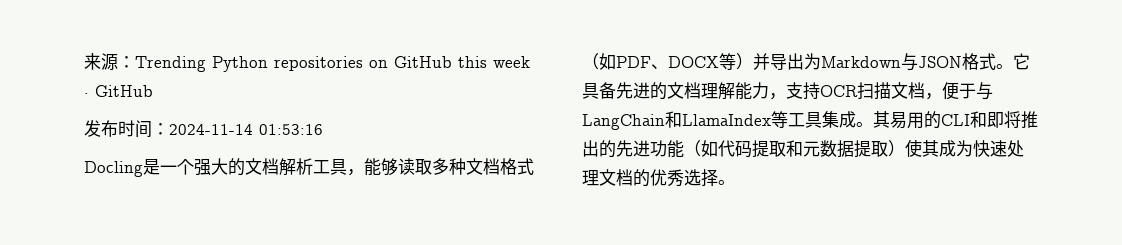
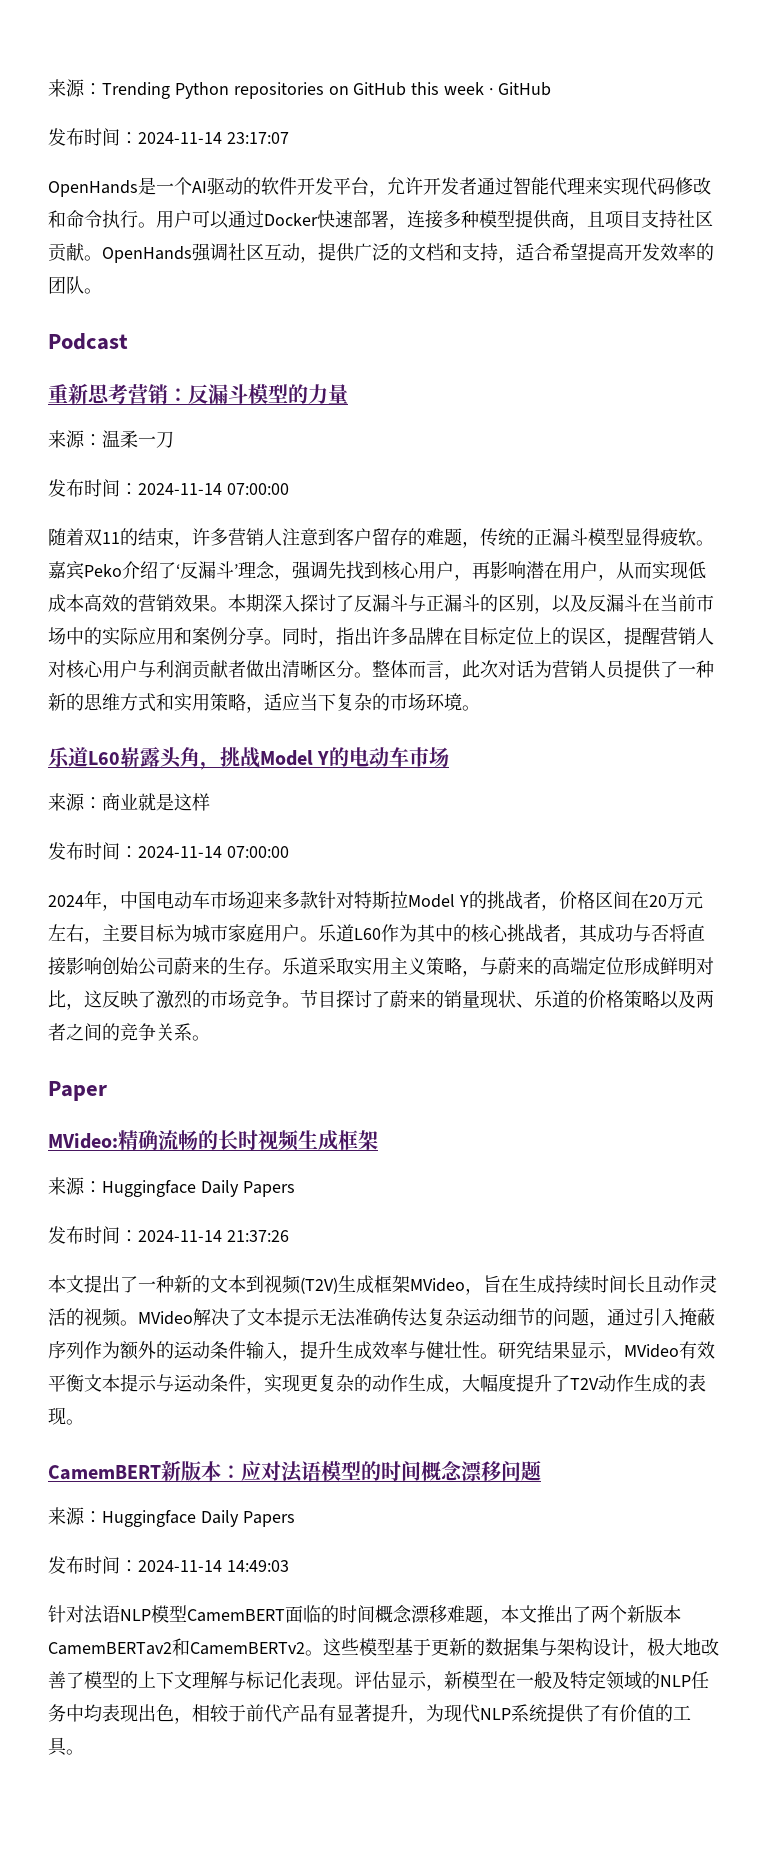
[259,124,323,135] [84,158,534,177] [582,53,1030,71] [582,82,993,100] [582,111,1038,130] [582,139,1024,158] [582,169,718,187] 01:53:16 // Docling是一个强大的文档解析工具，能够读取多种文档格式（如PDF、DOCX等）并导出为Markdown与JSON格式。它具备先进的文档理解能力，支持OCR扫描文档，便于与LangChain和LlamaIndex等工具集成。其易用的CLI和即将推出的先进功能（如代码提取和元数据提取）使其成为快速处理文档的优秀选择 -> [226,132,289,144] [48,177,711,197] [48,210,713,230] [48,243,714,263] [48,276,102,294] [48,333,128,350] [48,383,348,404] [48,430,174,448] [48,479,289,497] [48,528,714,548] [48,561,706,581] [48,594,714,614] [48,626,714,647] [48,660,714,680] [48,693,480,713] [48,746,450,770] [48,793,210,811] [48,842,289,860] [48,890,703,911] [48,924,705,944] [48,956,714,977] [48,990,714,1010] [48,1023,210,1041] [48,1081,107,1101] [48,1130,378,1151] [48,1177,295,1197] [48,1226,289,1244] [48,1275,717,1295] [48,1308,715,1328] [48,1341,715,1361] [48,1374,706,1394] [48,1407,84,1425] [48,1460,541,1483] [48,1507,295,1527] [48,1556,289,1574] [48,1605,681,1625] [48,1637,719,1658] [48,1670,709,1691] [48,1704,691,1724] [48,1737,67,1756] 23:17:07 // OpenHands是一个AI驱动的软件开发平台，允许开发者通过智能代理来实现代码修改和命令执行。用户可以通过Docker快速部署，连接多种模型提供商，且项目支持社区贡献。OpenHands强调社区互动，提供广泛的文档和支持，适合希望提高开发效率的团队。 // Podcast // 重新思考营销：反漏斗模型的力量 // 来源：温柔一刀 // 发布时间：2024-11-14 07:00:00 // 随着双11的结束，许多营销人注意到客户留存的难题，传统的正漏斗模型显得疲软。嘉宾Peko介绍了‘反漏斗’理念，强调先找到核心用户，再影响潜在用户，从而实现低成本高效的营销效果。本期深入探讨了反漏斗与正漏斗的区别，以及反漏斗在当前市场中的实际应用和案例分享。同时，指出许多品牌在目标定位上的误区，提醒营销人对核心用户与利润贡献者做出清晰区分。整体而言，此次对话为营销人员提供了一种新的思维方式和实用策略，适应当下复杂的市场环境。 // 乐道L60崭露头角，挑战Model Y的电动车市场 // 来源：商业就是这样 // 发布时间：2024-11-14 07:00:00 // 2024年，中国电动车市场迎来多款针对特斯拉Model Y的挑战者，价格区间在20万元左右，主要目标为城市家庭用户。乐道L60作为其中的核心挑战者，其成功与否将直接影响创始公司蔚来的生存。乐道采取实用主义策略，与蔚来的高端定位形成鲜明对比，这反映了激烈的市场竞争。节目探讨了蔚来的销量现状、乐道的价格策略以及两者之间的竞争关系。 // Paper // MVideo:精确流畅的长时视频生成框架 // 来源：Huggingface Daily Papers // 发布时间：2024-11-14 21:37:26 // 本文提出了一种新的文本到视频(T2V)生成框架MVideo，旨在生成持续时间长且动作灵活的视频。MVideo解决了文本提示无法准确传达复杂运动细节的问题，通过引入掩蔽序列作为额外的运动条件输入，提升生成效率与健壮性。研究结果显示，MVideo有效平衡文本提示与运动条件，实现更复杂的动作生成，大幅度提升了T2V动作生成的表现。 // CamemBERT新版本：应对法语模型的时间概念漂移问题 // 来源：Huggingface Daily Papers // 发布时间：2024-11-14 14:49:03 // 针对法语NLP模型CamemBERT面临的时间概念漂移难题，本文推出了两个新版本CamemBERTav2和CamemBERTv2。这些模型基于更新的数据集与架构设计，极大地改善了模型的上下文理解与标记化表现。评估显示，新模型在一般及特定领域的NLP任务中均表现出色，相较于前代产品有显著提升，为现代NLP系统提供了有价值的工具

